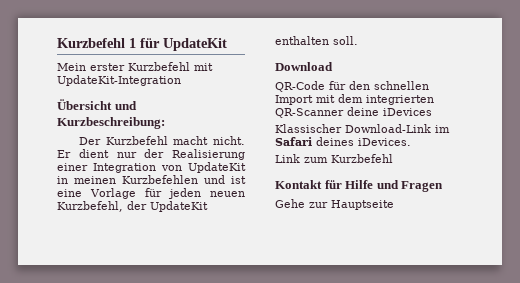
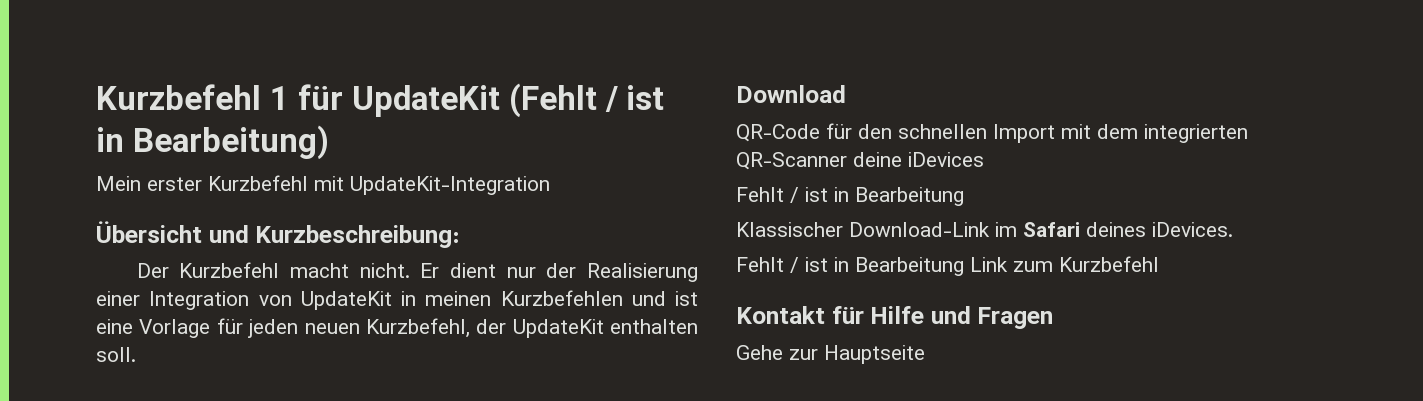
(227, 44) none -> [508,83,665,118] [96,125,329,160] (Fehlt / ist in Bearbeitung)
(432, 112) none -> [736,187,964,206] // Fehlt / ist in Bearbeitung
(411, 142) none -> [736,257,964,276] Fehlt / ist in Bearbeitung

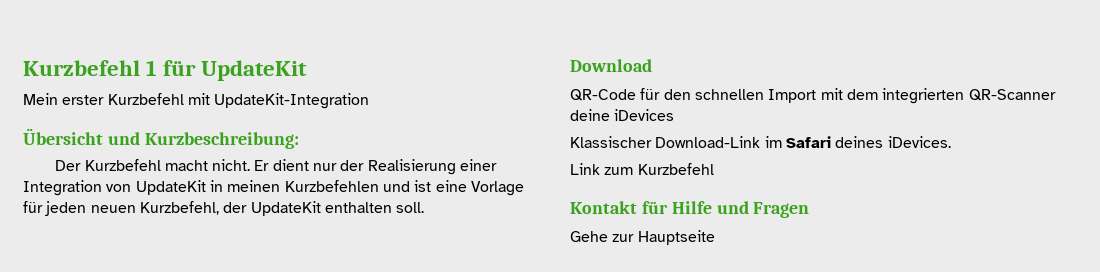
[508,83,665,118] [96,125,329,160] (Fehlt / ist in Bearbeitung) -> (308, 70) none
[736,187,964,206] // Fehlt / ist in Bearbeitung -> (675, 115) none
[736,257,964,276] Fehlt / ist in Bearbeitung -> (951, 142) none

